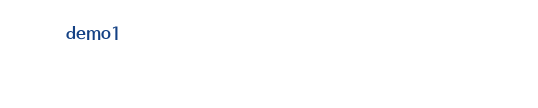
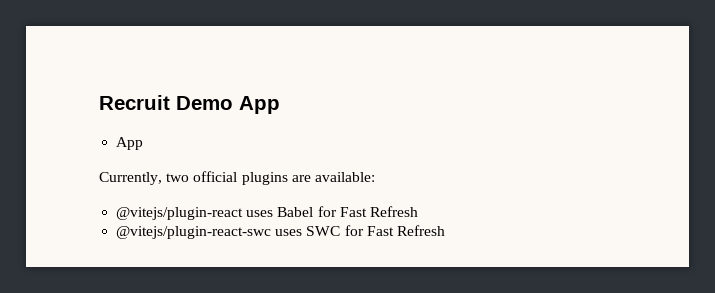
[66,26,121,40] demo1 -> [99,95,280,114] [116,137,144,150] [99,171,375,185] [116,206,418,220] [116,225,445,239] Recruit Demo App // App // Currently, two official plugins are available: // @vitejs/plugin-react uses Babel for Fast Refresh // @vitejs/plugin-react-swc uses SWC for Fast Refresh

